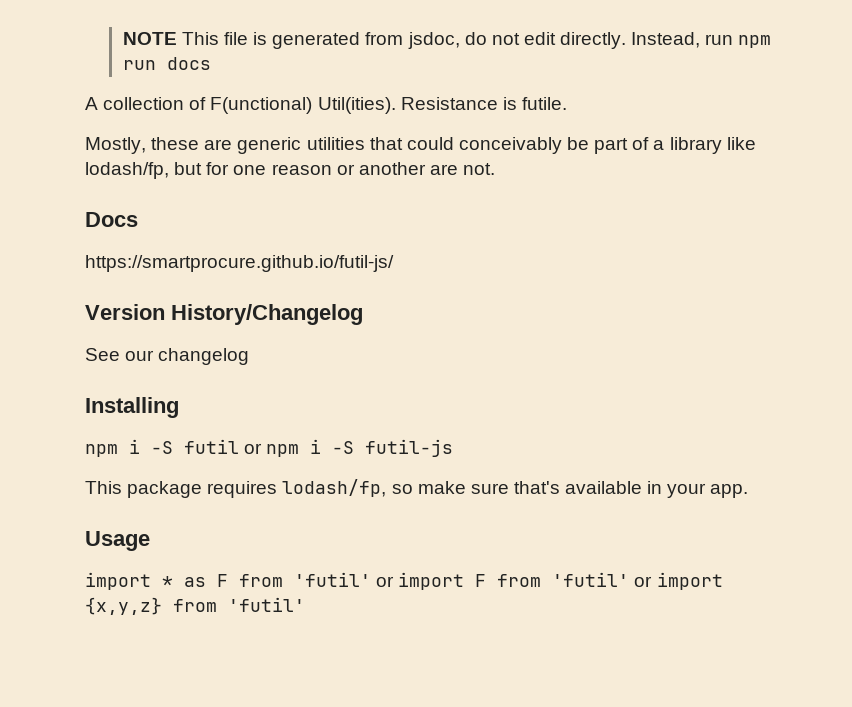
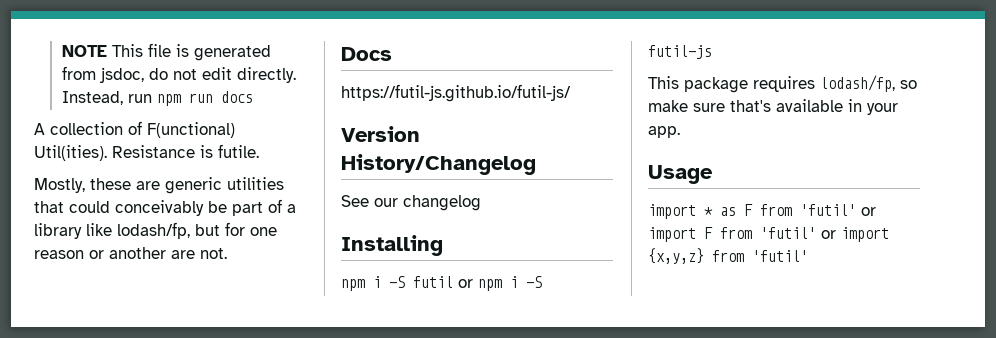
[85,255,394,272] https://smartprocure.github.io/futil-js/ -> [341,84,571,102] https://futil-js.github.io/futil-js/

